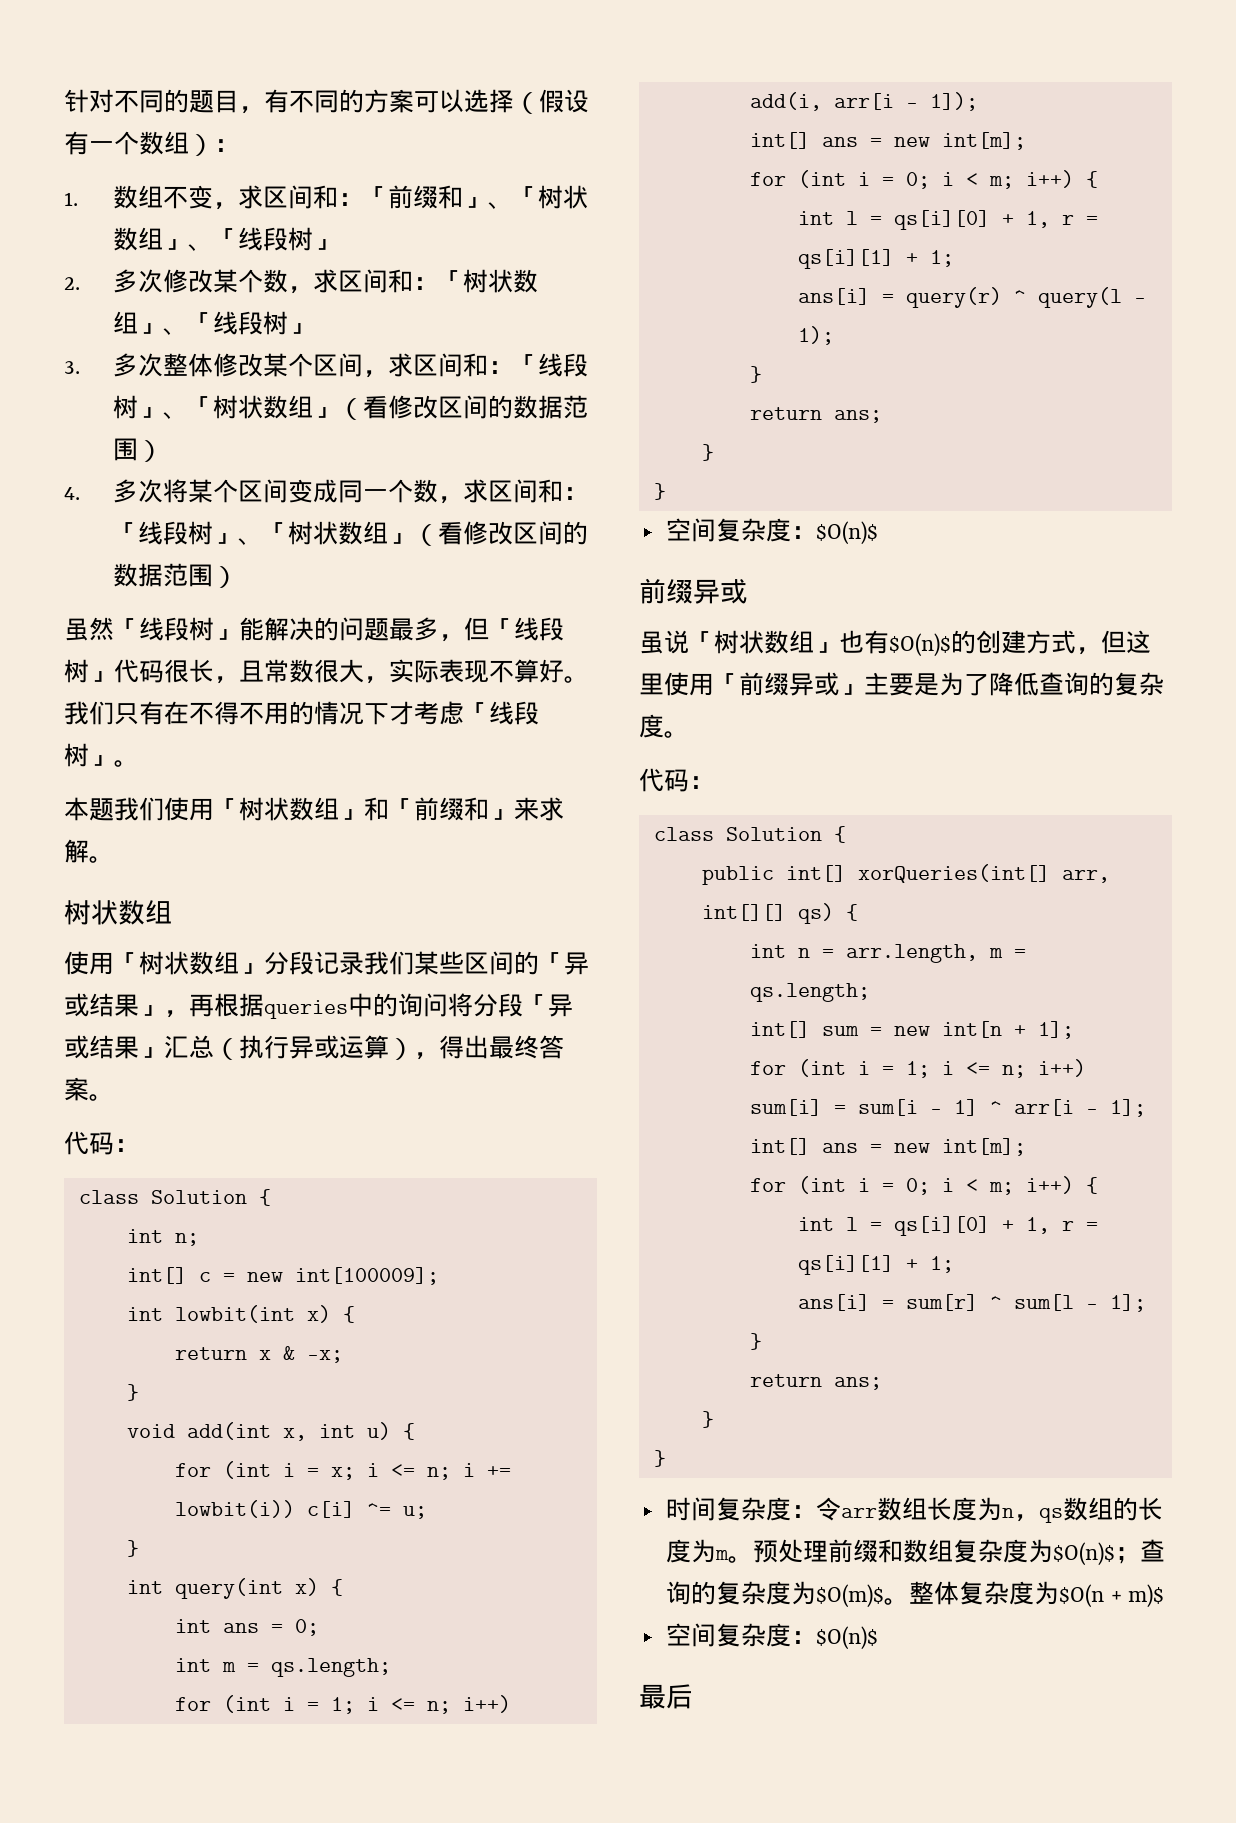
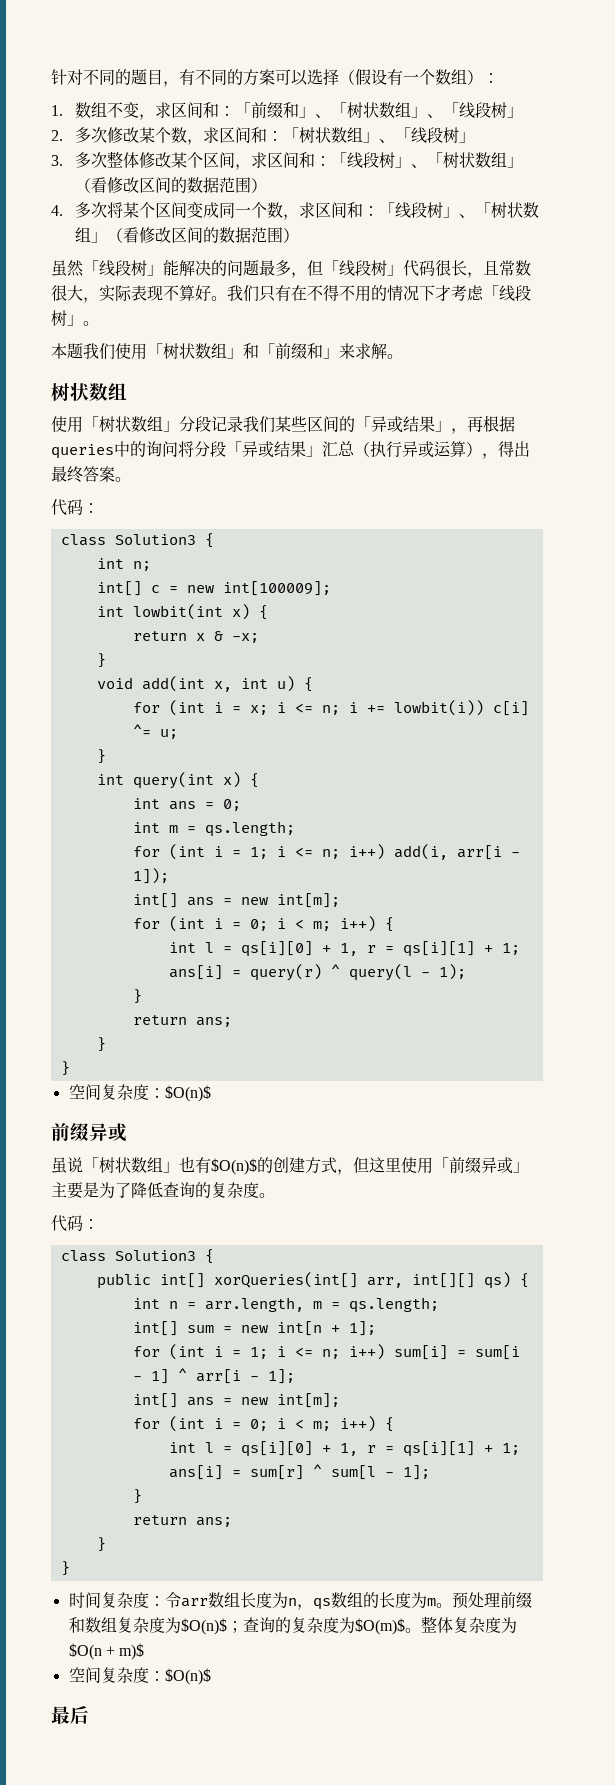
[150,1190,247,1204] Solution -> [114,534,196,545] Solution3
[725,827,822,841] Solution -> [114,1250,196,1261] Solution3

